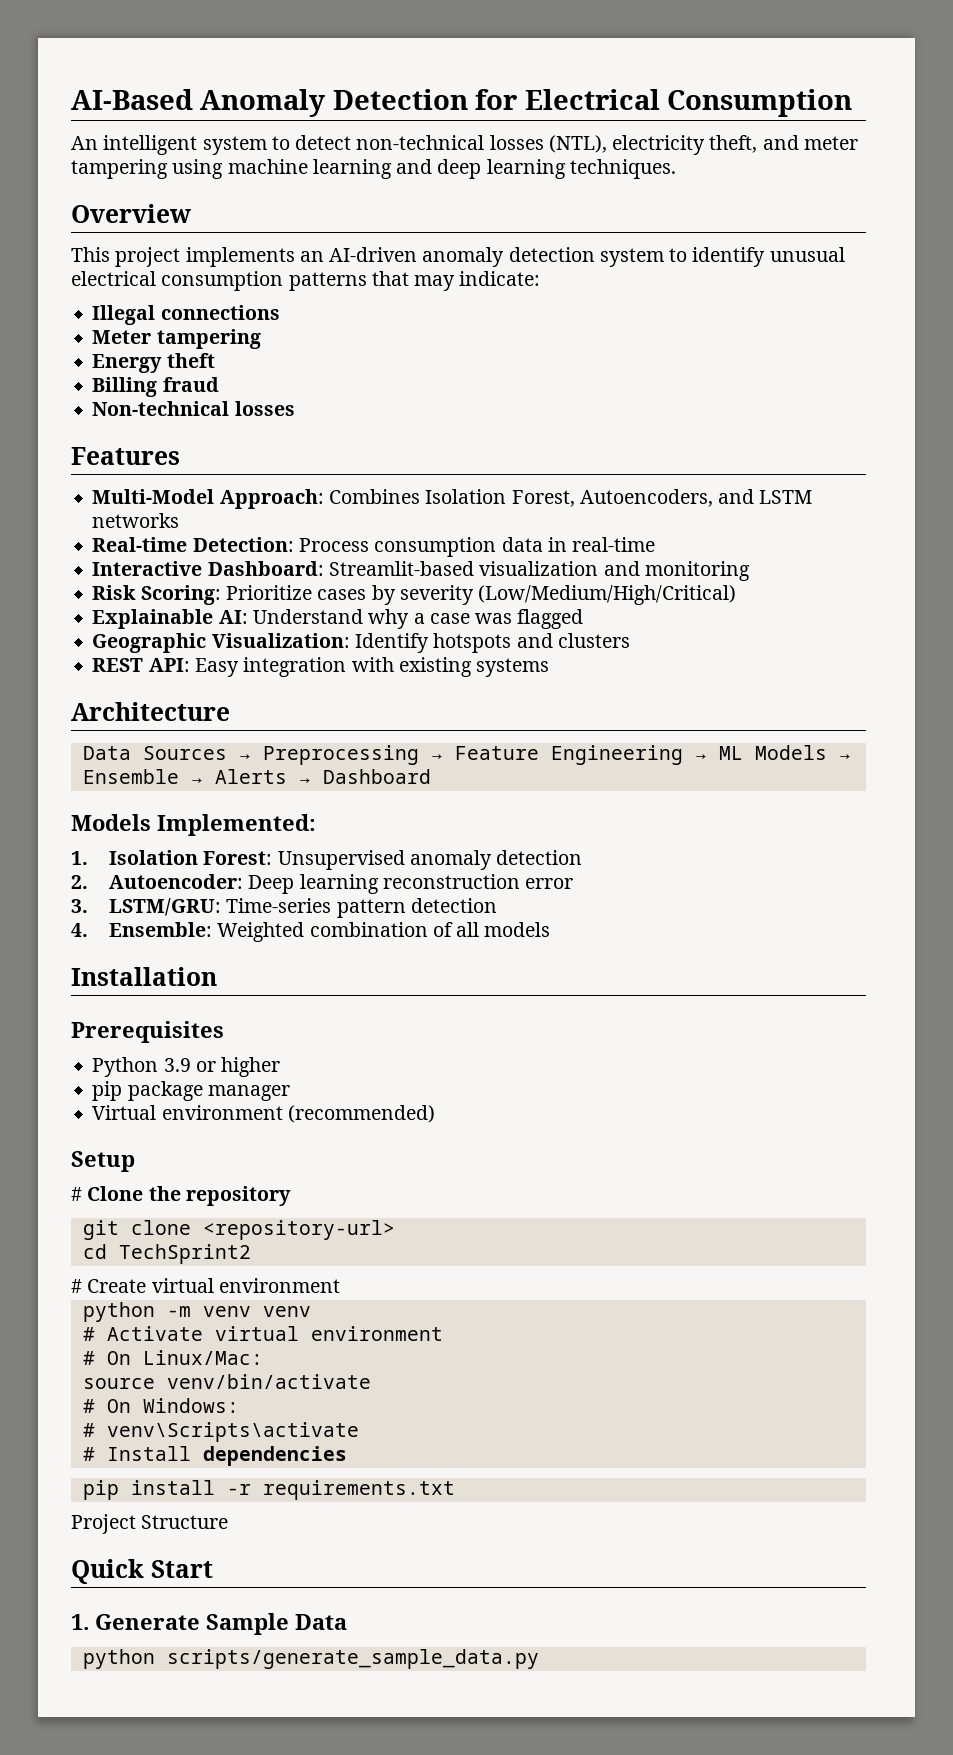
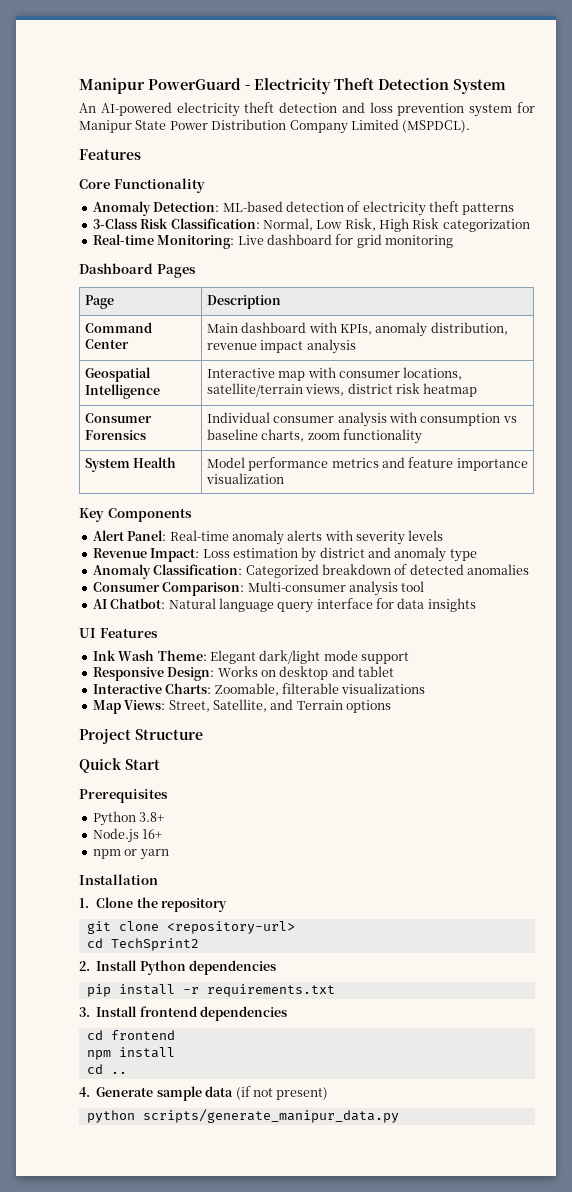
[71,89,853,117] [71,135,858,155] [71,159,676,179] [71,204,191,223] [71,247,845,267] [71,271,541,291] [92,305,280,325] [92,329,261,349] [92,353,215,373] [92,377,219,397] [92,401,295,416] [71,447,180,465] [92,489,813,509] [92,513,180,528] [92,537,656,557] [92,561,750,581] [92,585,737,605] [92,609,584,629] [92,633,630,653] [92,657,550,677] [71,702,230,721] [82,745,851,765] [82,769,431,784] [71,814,316,836] [71,850,583,870] [71,874,574,894] [71,898,497,918] [71,922,551,942] [71,967,217,986] [71,1021,224,1043] [92,1057,281,1077] [92,1081,290,1101] [92,1105,435,1123] [71,1151,135,1172] [71,1187,82,1201] AI-Based Anomaly Detection for Electrical Consumption // An intelligent system to detect non-technical losses (NTL), electricity theft, and meter tampering using machine learning and deep learning techniques. // Overview // This project implements an AI-driven anomaly detection system to identify unusual electrical consumption patterns that may indicate: // Illegal connections // Meter tampering // Energy theft // Billing fraud // Non-technical losses // Features // Multi-Model Approach: Combines Isolation Forest, Autoencoders, and LSTM networks // Real-time Detection: Process consumption data in real-time // Interactive Dashboard: Streamlit-based visualization and monitoring // Risk Scoring: Prioritize cases by severity (Low/Medium/High/Critical) // Explainable AI: Understand why a case was flagged // Geographic Visualization: Identify hotspots and clusters // REST API: Easy integration with existing systems // Architecture // Data Sources → Preprocessing → Feature Engineering → ML Models → Ensemble → Alerts → Dashboard // Models Implemented: // 1. Isolation Forest: Unsupervised anomaly detection // 2. Autoencoder: Deep learning reconstruction error // 3. LSTM/GRU: Time-series pattern detection // 4. Ensemble: Weighted combination of all models // Installation // Prerequisites // Python 3.9 or higher // pip package manager // Virtual environment (recommended) // Setup // # -> [79,78,506,94] [79,102,535,117] [79,119,471,134] [79,149,141,160] [79,178,205,193] [92,201,515,216] [92,218,530,232] [92,234,453,249] [79,263,196,278] [84,295,114,309] [206,295,281,309] [84,322,152,333] [84,339,129,349] [206,322,508,337] [206,339,356,354] [84,367,151,382] [84,384,160,399] [206,367,463,381] [206,383,478,397] [84,413,152,423] [84,430,146,440] [206,412,517,427] [206,429,423,444] [84,457,177,472] [206,457,528,471] [205,473,284,484] [79,508,192,522] [92,530,444,545] [92,547,477,562] [92,564,529,579] [92,581,425,596] [92,598,476,613] [79,628,158,638] [92,650,409,664] [92,666,394,681] [92,683,426,696] [92,699,391,714] [79,728,203,744] [79,758,160,773] [79,789,168,803] [92,811,165,826] [92,828,163,843] [92,849,169,860] [79,874,158,885] [79,898,89,908] Manipur PowerGuard - Electricity Theft Detection System // An AI-powered electricity theft detection and loss prevention system for Manipur State Power Distribution Company Limited (MSPDCL). // Features // Core Functionality // Anomaly Detection: ML-based detection of electricity theft patterns // 3-Class Risk Classification: Normal, Low Risk, High Risk categorization // Real-time Monitoring: Live dashboard for grid monitoring // Dashboard Pages // Page | Description // Command Center | Main dashboard with KPIs, anomaly distribution, revenue impact analysis // Geospatial Intelligence | Interactive map with consumer locations, satellite/terrain views, district risk heatmap // Consumer Forensics | Individual consumer analysis with consumption vs baseline charts, zoom functionality // System Health | Model performance metrics and feature importance visualization // Key Components // Alert Panel: Real-time anomaly alerts with severity levels // Revenue Impact: Loss estimation by district and anomaly type // Anomaly Classification: Categorized breakdown of detected anomalies // Consumer Comparison: Multi-consumer analysis tool // AI Chatbot: Natural language query interface for data insights // UI Features // Ink Wash Theme: Elegant dark/light mode support // Responsive Design: Works on desktop and tablet // Interactive Charts: Zoomable, filterable visualizations // Map Views: Street, Satellite, and Terrain options // Project Structure // Quick Start // Prerequisites // Python 3.8+ // Node.js 16+ // npm or yarn // Installation // 1.
[71,1278,340,1293] [82,1302,311,1322] [82,1326,443,1341] [82,1350,263,1365] [82,1374,371,1389] [82,1398,239,1413] [82,1422,359,1442] [82,1446,191,1461] # Create virtual environment // python -m venv venv // # Activate virtual environment // # On Linux/Mac: // source venv/bin/activate // # On Windows: // # venv\Scripts\activate // # Install -> [79,960,186,975] 2. Install Python
[71,1514,229,1534] [71,1559,213,1584] [71,1613,347,1635] [82,1649,539,1669] Project Structure // Quick Start // 1. Generate Sample Data // python scripts/generate_sample_data.py -> [79,1006,288,1021] [86,1030,175,1040] [86,1047,175,1060] [86,1064,127,1074] [79,1086,329,1101] [86,1109,399,1123] 3. Install frontend dependencies // cd frontend // npm install // cd .. // 4. Generate sample data (if not present) // python scripts/generate_manipur_data.py

